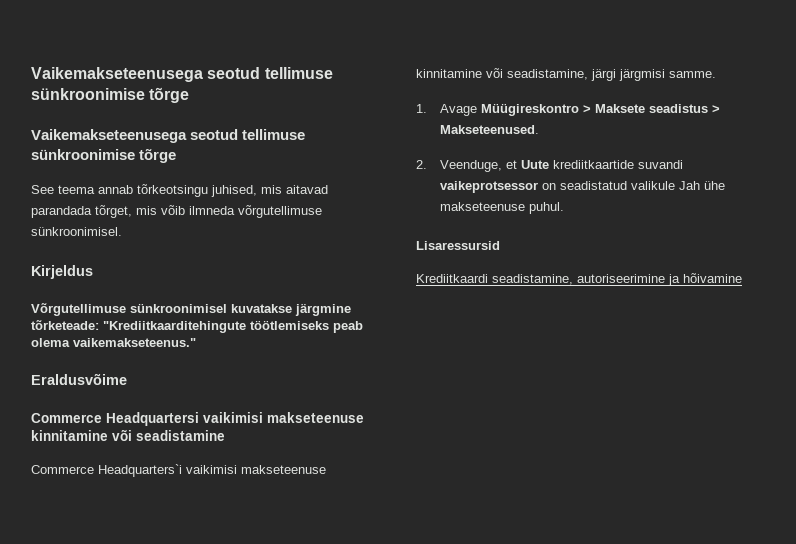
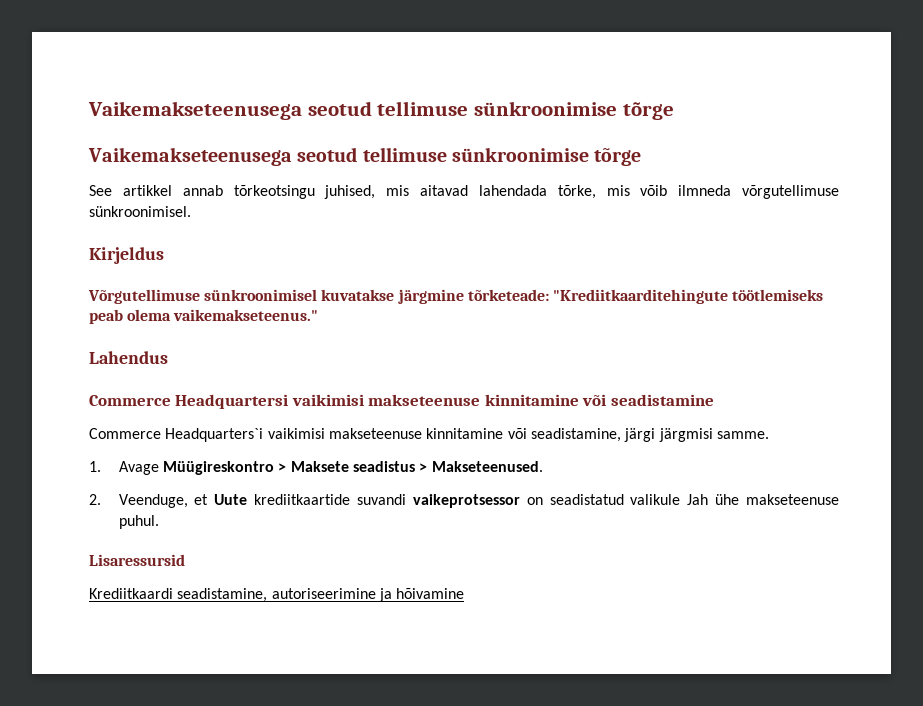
[58,185,95,194] teema -> [122,185,172,196] artikkel
[31,205,132,218] parandada tõrget, -> [478,185,596,199] lahendada tõrke,
[31,373,127,385] Eraldusvõime -> [89,351,168,364] Lahendus

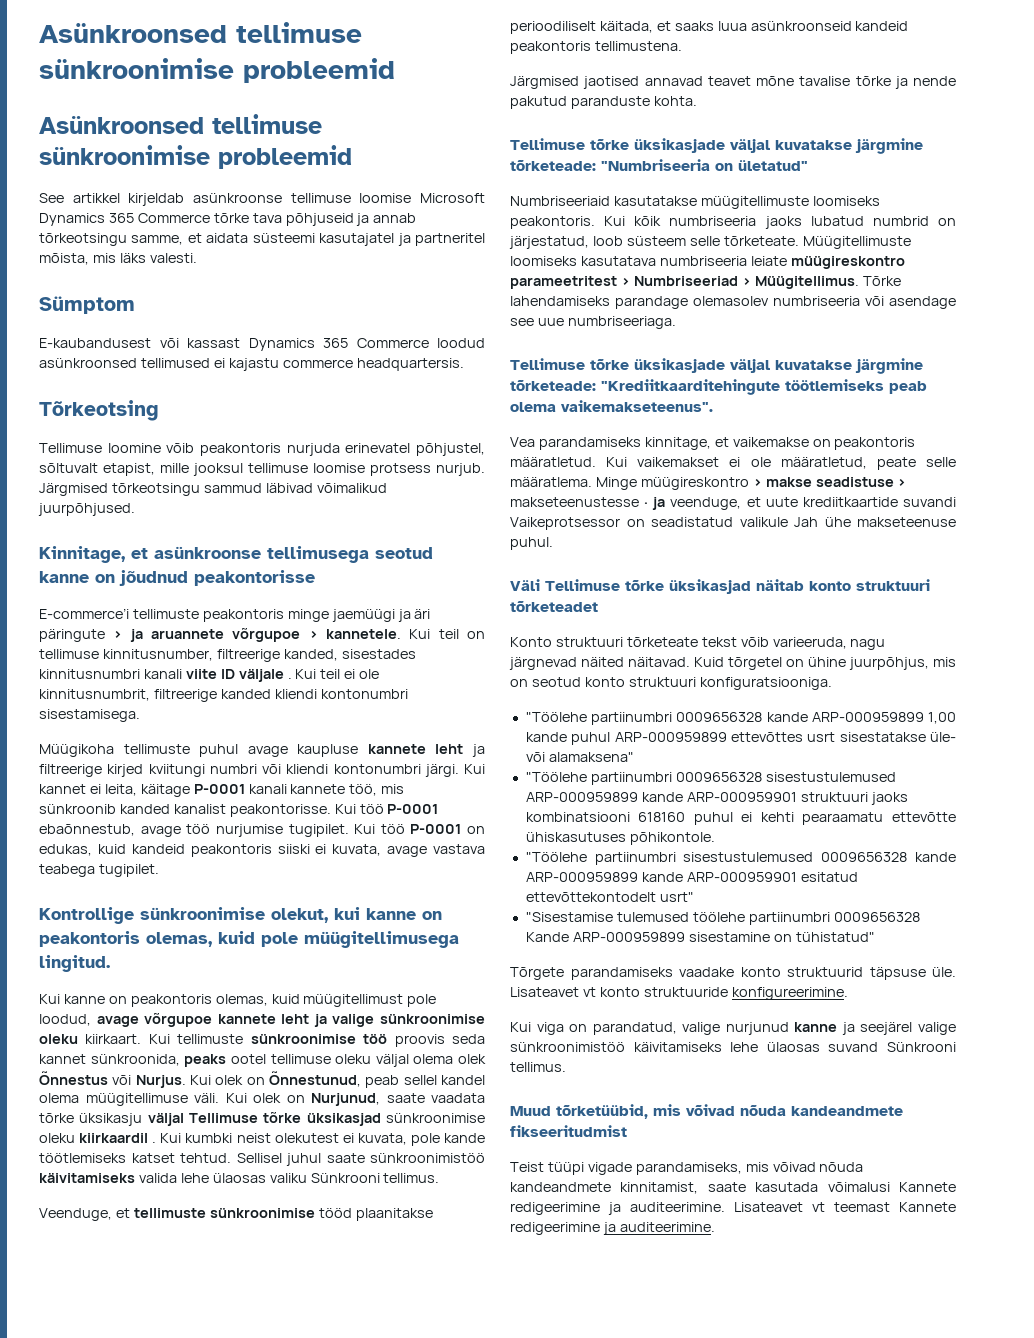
[88,101,674,120] [88,147,642,166] Vaikemakseteenusega seotud tellimuse sünkroonimise tõrge // Vaikemakseteenusega seotud tellimuse sünkroonimise tõrge -> [39,22,362,43] [39,58,395,83] [39,114,322,134] [39,145,352,169] Asünkroonsed tellimuse sünkroonimise probleemid // Asünkroonsed tellimuse sünkroonimise probleemid
[182,185,840,199] [89,206,191,217] [89,247,164,264] [88,289,318,304] annab tõrkeotsingu juhised, mis aitavad lahendada tõrke, mis võib ilmneda võrgutellimuse sünkroonimisel. // Kirjeldus // Võrgutellimuse sünkroonimisel -> [128,193,485,206] [39,213,417,226] [39,233,485,246] [39,253,197,265] [39,296,135,314] [39,338,485,351] [39,358,464,371] [39,400,159,421] [39,443,485,456] [39,463,485,476] [39,483,387,496] [38,503,135,516] [39,546,433,563] [39,570,315,586] [39,608,431,622] [39,628,485,642] [39,649,416,662] [39,669,380,682] [39,689,408,702] [39,709,140,722] [39,744,485,757] [39,764,485,777] [39,784,405,797] [39,804,439,817] [39,824,485,837] [39,844,485,857] [39,864,159,877] [39,907,442,924] [39,931,459,948] [39,955,110,972] [39,994,437,1007] [39,1013,485,1027] [39,1034,485,1047] [39,1054,486,1067] [39,1071,485,1088] [39,1093,485,1106] [39,1112,485,1126] [39,1133,486,1146] [39,1153,485,1166] [39,1173,440,1183] [39,1208,433,1221] [510,21,909,34] [510,41,682,54] [510,76,956,89] [510,96,697,109] [510,138,923,154] [510,159,808,171] [510,196,880,209] [510,216,956,229] [509,236,911,249] [510,256,905,269] [510,276,901,289] [510,296,956,309] [510,316,676,329] [510,358,770,373] kirjeldab asünkroonse tellimuse loomise Microsoft Dynamics 365 Commerce tõrke tava põhjuseid ja annab tõrkeotsingu samme, et aidata süsteemi kasutajatel ja partneritel mõista, mis läks valesti. // Sümptom // E-kaubandusest või kassast Dynamics 365 Commerce loodud asünkroonsed tellimused ei kajastu commerce headquartersis. // Tõrkeotsing // Tellimuse loomine võib peakontoris nurjuda erinevatel põhjustel, sõltuvalt etapist, mille jooksul tellimuse loomise protsess nurjub. Järgmised tõrkeotsingu sammud läbivad võimalikud juurpõhjused. // Kinnitage, et asünkroonse tellimusega seotud kanne on jõudnud peakontorisse // E-commerce’i tellimuste peakontoris minge jaemüügi ja äri päringute > ja aruannete võrgupoe > kannetele. Kui teil on tellimuse kinnitusnumber, filtreerige kanded, sisestades kinnitusnumbri kanali viite ID väljale . Kui teil ei ole kinnitusnumbrit, filtreerige kanded kliendi kontonumbri sisestamisega. // Müügikoha tellimuste puhul avage kaupluse kannete leht ja filtreerige kirjed kviitungi numbri või kliendi kontonumbri järgi. Kui kannet ei leita, käitage P-0001 kanali kannete töö, mis sünkroonib kanded kanalist peakontorisse. Kui töö P-0001 ebaõnnestub, avage töö nurjumise tugipilet. Kui töö P-0001 on edukas, kuid kandeid peakontoris siiski ei kuvata, avage vastava teabega tugipilet. // Kontrollige sünkroonimise olekut, kui kanne on peakontoris olemas, kuid pole müügitellimusega lingitud. // Kui kanne on peakontoris olemas, kuid müügitellimust pole loodud, avage võrgupoe kannete leht ja valige sünkroonimise oleku kiirkaart. Kui tellimuste sünkroonimise töö proovis seda kannet sünkroonida, peaks ootel tellimuse oleku väljal olema olek Õnnestus või Nurjus. Kui olek on Õnnestunud, peab sellel kandel olema müügitellimuse väli. Kui olek on Nurjunud, saate vaadata tõrke üksikasju väljal Tellimuse tõrke üksikasjad sünkroonimise oleku kiirkaardil . Kui kumbki neist olekutest ei kuvata, pole kande töötlemiseks katset tehtud. Sellisel juhul saate sünkroonimistöö käivitamiseks valida lehe ülaosas valiku Sünkrooni tellimus. // Veenduge, et tellimuste sünkroonimise tööd plaanitakse perioodiliselt käitada, et saaks luua asünkroonseid kandeid peakontoris tellimustena. // Järgmised jaotised annavad teavet mõne tavalise tõrke ja nende pakutud paranduste kohta. // Tellimuse tõrke üksikasjade väljal kuvatakse järgmine tõrketeade: "Numbriseeria on ületatud" // Numbriseeriaid kasutatakse müügitellimuste loomiseks peakontoris. Kui kõik numbriseeria jaoks lubatud numbrid on järjestatud, loob süsteem selle tõrketeate. Müügitellimuste loomiseks kasutatava numbriseeria leiate müügireskontro parameetritest > Numbriseeriad > Müügitellimus. Tõrke lahendamiseks parandage olemasolev numbriseeria või asendage see uue numbriseeriaga. // Tellimuse tõrke üksikasjade väljal
[173,309,319,321] [89,351,168,364] [89,394,714,409] [89,428,769,442] [89,461,543,475] [89,494,248,508] vaikemakseteenus." // Lahendus // Commerce Headquartersi vaikimisi makseteenuse kinnitamine või seadistamine // Commerce Headquarters`i vaikimisi makseteenuse kinnitamine või seadistamine, järgi järgmisi samme. // 1. Avage Müügireskontro > Maksete seadistus > Makseteenused. // 2. Veenduge, et Uute -> [561,400,713,412] [510,437,916,450] [510,457,956,470] [510,477,907,490] [510,497,798,510] vaikemakseteenus". // Vea parandamiseks kinnitage, et vaikemakse on peakontoris määratletud. Kui vaikemakset ei ole määratletud, peate selle määratlema. Minge müügireskontro > makse seadistuse > makseteenustesse · ja veenduge, et uute
[412,494,520,508] vaikeprotsessor -> [510,517,620,530] Vaikeprotsessor
[89,554,185,566] [89,588,465,602] Lisaressursid // Krediitkaardi seadistamine, autoriseerimine ja hõivamine -> [510,579,930,594] [510,601,598,612] [510,637,886,650] [509,657,956,670] [510,677,832,690] [525,712,956,725] [525,732,956,745] [525,752,634,762] [525,772,896,785] [525,792,908,805] [525,812,956,825] [525,832,715,845] [525,852,956,865] [525,872,858,882] [525,892,694,902] [525,912,920,925] [525,932,875,942] [510,967,956,980] [510,987,848,1000] [510,1022,956,1035] [510,1042,956,1052] [510,1062,566,1072] [510,1104,903,1119] [510,1125,627,1137] [510,1162,864,1175] [510,1182,956,1194] [510,1202,956,1215] [510,1222,715,1235] Väli Tellimuse tõrke üksikasjad näitab konto struktuuri tõrketeadet // Konto struktuuri tõrketeate tekst võib varieeruda, nagu järgnevad näited näitavad. Kuid tõrgetel on ühine juurpõhjus, mis on seotud konto struktuuri konfiguratsiooniga. // "Töölehe partiinumbri 0009656328 kande ARP-000959899 1,00 kande puhul ARP-000959899 ettevõttes usrt sisestatakse üle- või alamaksena" // "Töölehe partiinumbri 0009656328 sisestustulemused ARP-000959899 kande ARP-000959901 struktuuri jaoks kombinatsiooni 618160 puhul ei kehti pearaamatu ettevõtte ühiskasutuses põhikontole. // "Töölehe partiinumbri sisestustulemused 0009656328 kande ARP-000959899 kande ARP-000959901 esitatud ettevõttekontodelt usrt" // "Sisestamise tulemused töölehe partiinumbri 0009656328 Kande ARP-000959899 sisestamine on tühistatud" // Tõrgete parandamiseks vaadake konto struktuurid täpsuse üle. Lisateavet vt konto struktuuride konfigureerimine. // Kui viga on parandatud, valige nurjunud kanne ja seejärel valige sünkroonimistöö käivitamiseks lehe ülaosas suvand Sünkrooni tellimus. // Muud tõrketüübid, mis võivad nõuda kandeandmete fikseeritudmist // Teist tüüpi vigade parandamiseks, mis võivad nõuda kandeandmete kinnitamist, saate kasutada võimalusi Kannete redigeerimine ja auditeerimine. Lisateavet vt teemast Kannete redigeerimine ja auditeerimine.

